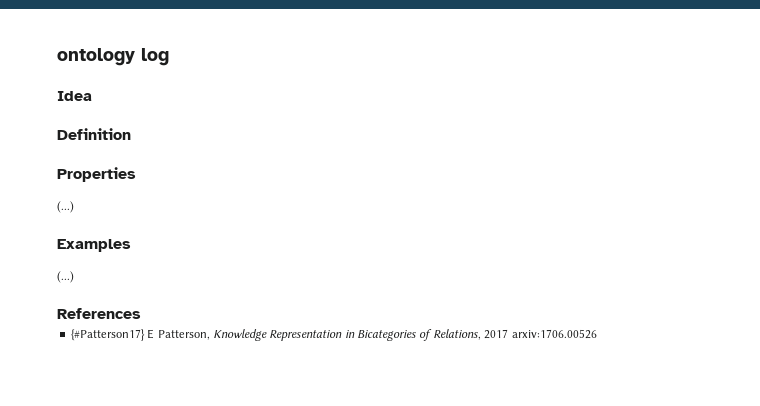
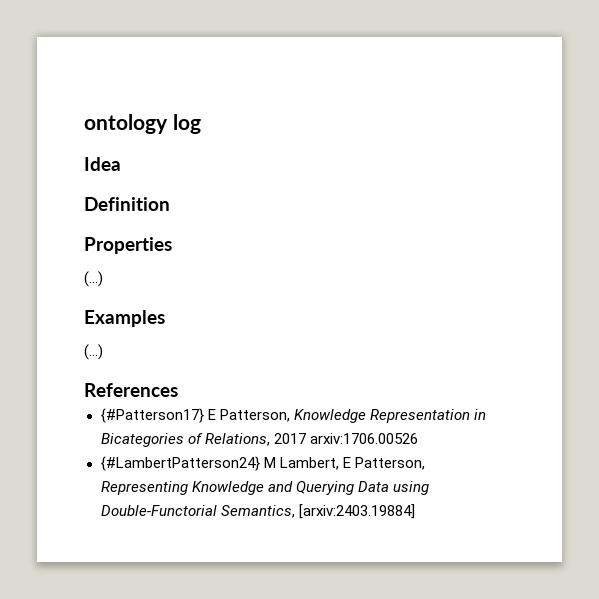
(597, 334) none -> [100,456,425,471] [100,481,429,495] [100,504,415,519] // {#LambertPatterson24} M Lambert, E Patterson, Representing Knowledge and Querying Data using Double-Functorial Semantics, [arxiv:2403.19884]

